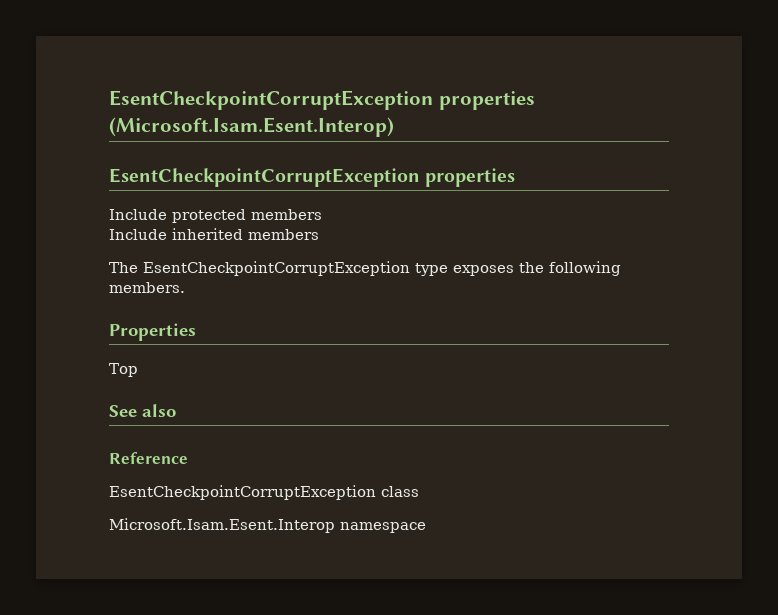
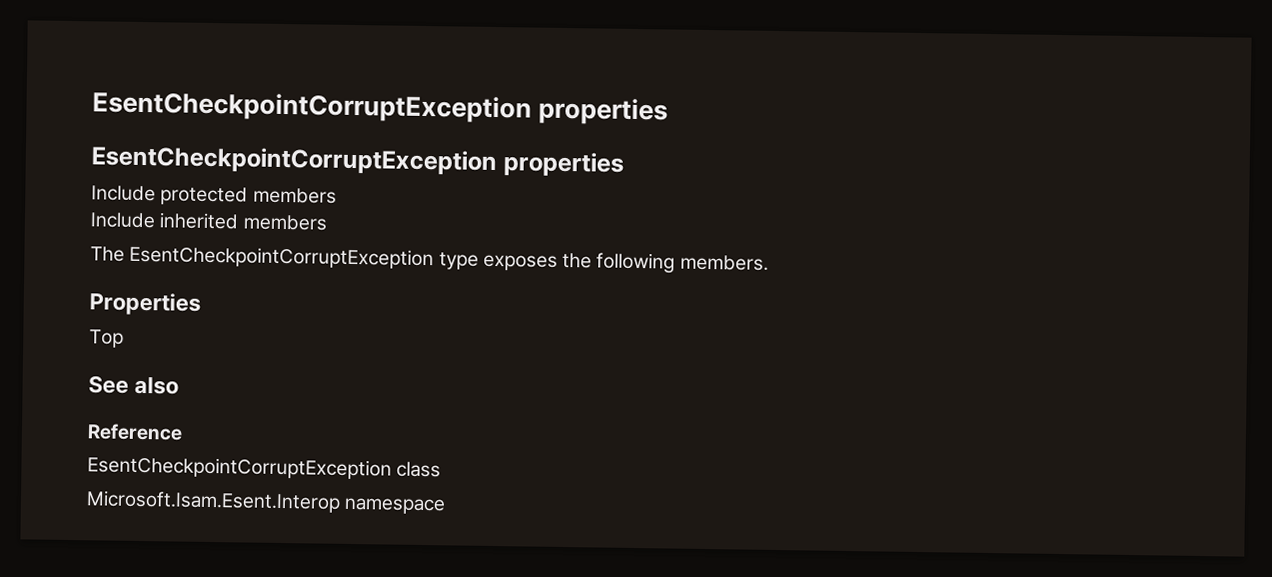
[109,90,535,110] [109,117,394,137] EsentCheckpointCorruptException properties (Microsoft.Isam.Esent.Interop) -> [92,91,669,126] EsentCheckpointCorruptException properties

